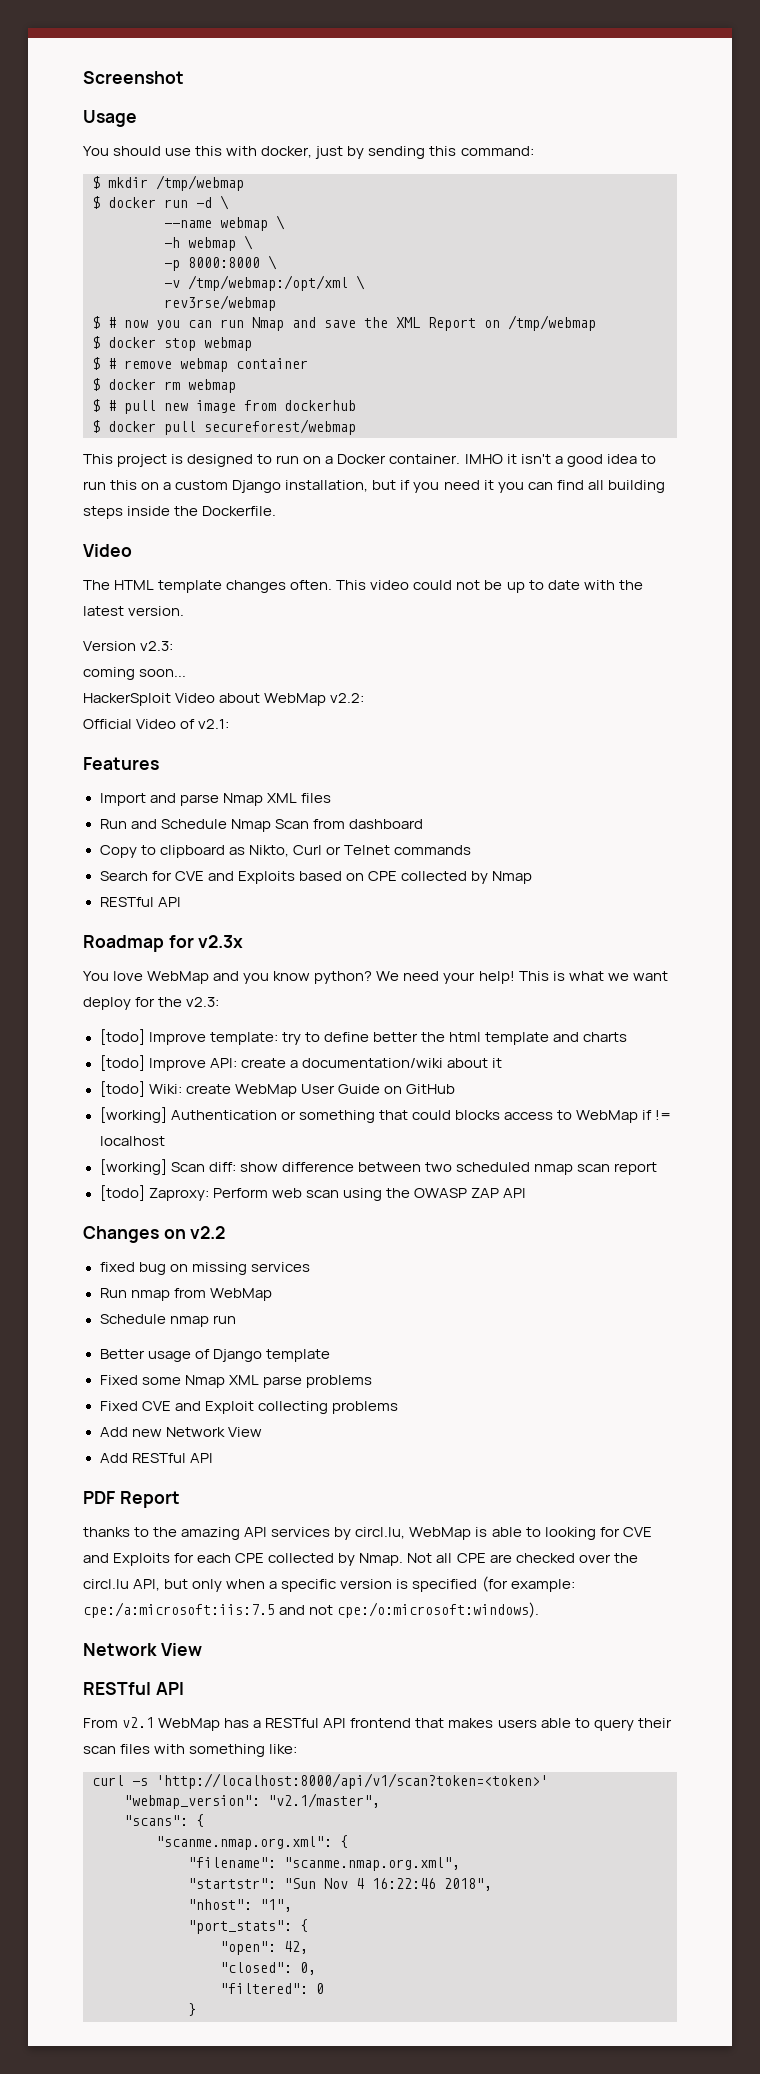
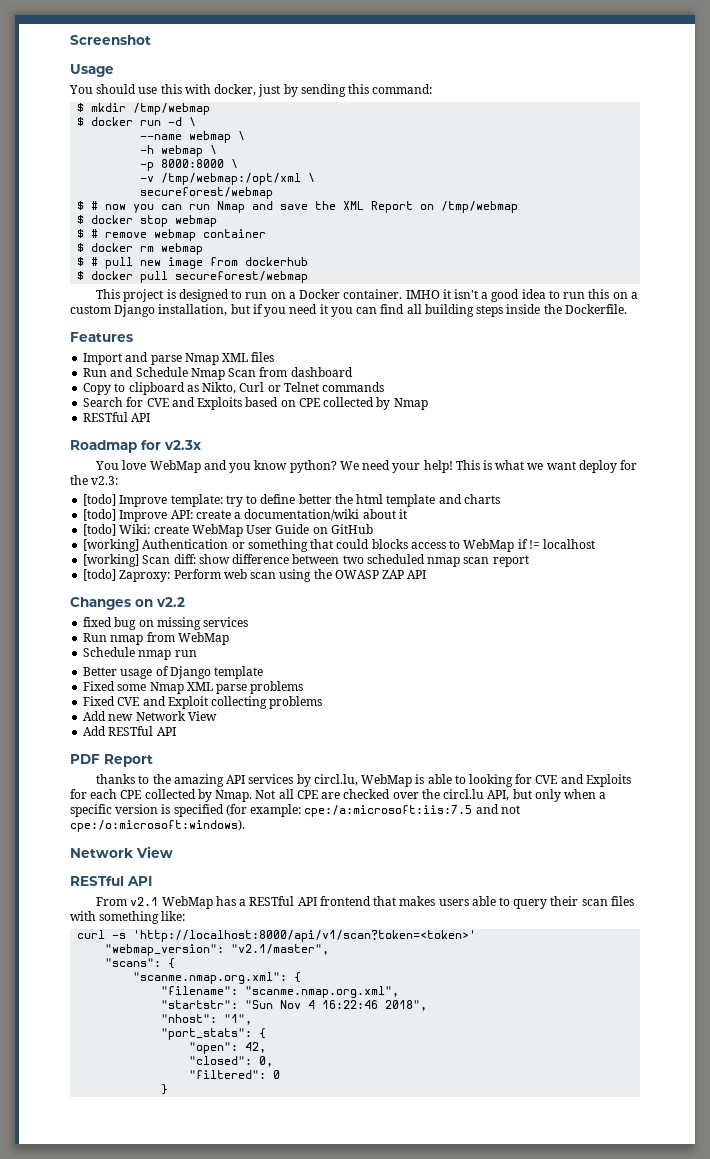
[164,295,276,311] rev3rse/webmap -> [140,187,274,199] secureforest/webmap
[83,544,132,557] [83,580,643,593] [83,606,185,616] [83,641,174,651] [83,667,187,680] [83,693,365,706] [83,719,230,729] // Video // The HTML template changes often. This video could not be up to date with the latest version. // Version v2.3: // coming soon... // HackerSploit Video about WebMap v2.2: // Official Video of v2.1: -> (627, 309) none

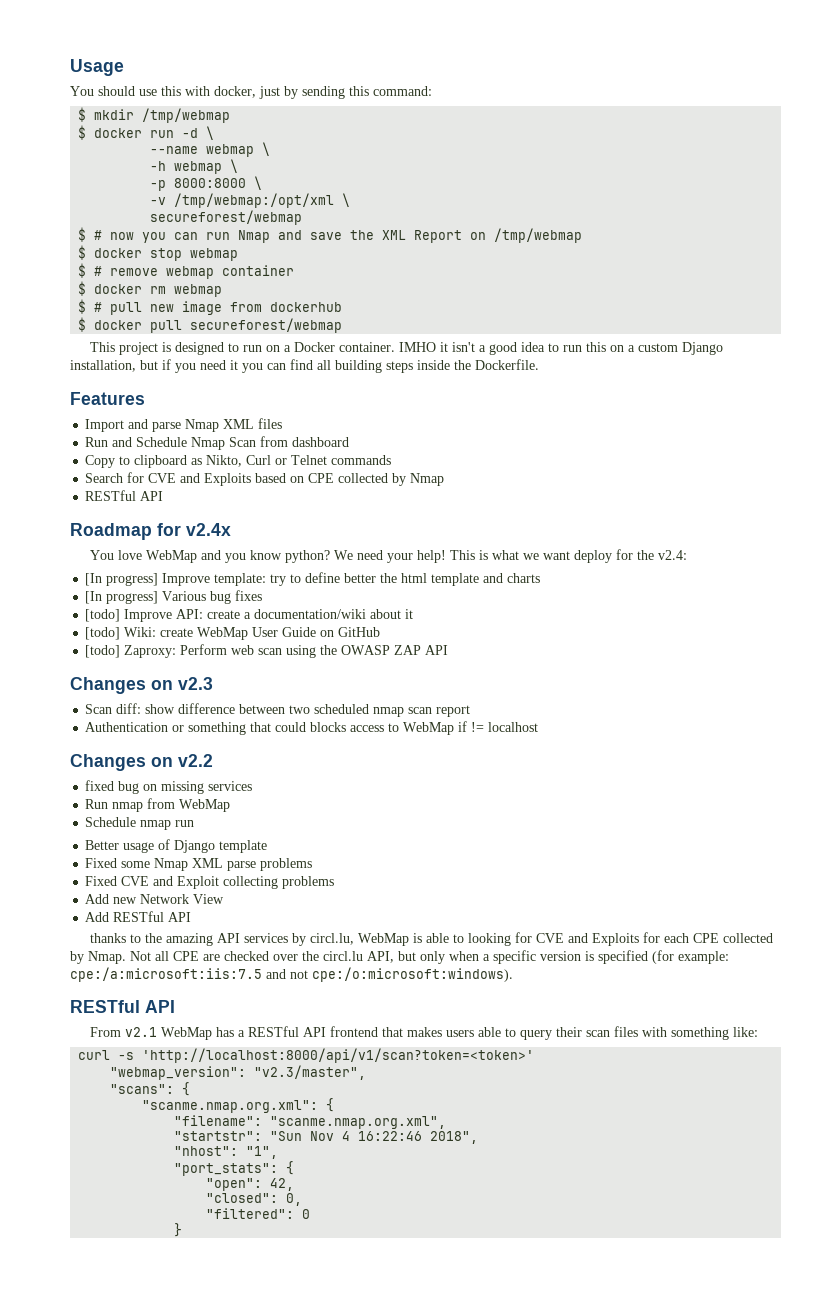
[70,35,151,45] Screenshot // -> (70, 67) none
[164,440,201,450] v2.3x -> [186,523,231,536] v2.4x
[91,476,119,485] [83,494,117,506] v2.3: // [todo] -> [658,550,688,560] [85,573,159,586] v2.4: // [In progress]
(500, 499) none -> [85,590,263,604] // [In progress] Various bug fixes
[83,539,140,552] [working] -> [85,644,449,658] [70,677,213,694] [85,703,471,717] [todo] Zaproxy: Perform web scan using the OWASP ZAP API // Changes on v2.3 // Scan diff: show difference between two scheduled nmap scan report //
[83,554,529,567] [83,569,427,582] // [working] Scan diff: show difference between two scheduled nmap scan report // [todo] Zaproxy: Perform web scan using the OWASP ZAP API -> (539, 727) none
[70,754,153,767] // PDF Report -> (192, 917) none
[70,846,173,858] // Network View -> (513, 974) none
[231,944,330,955] "v2.1/master", -> [254,1065,367,1080] "v2.3/master",

